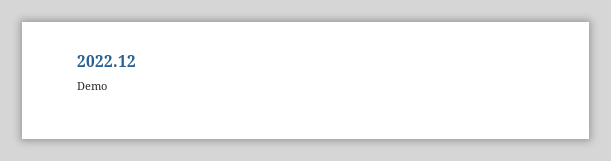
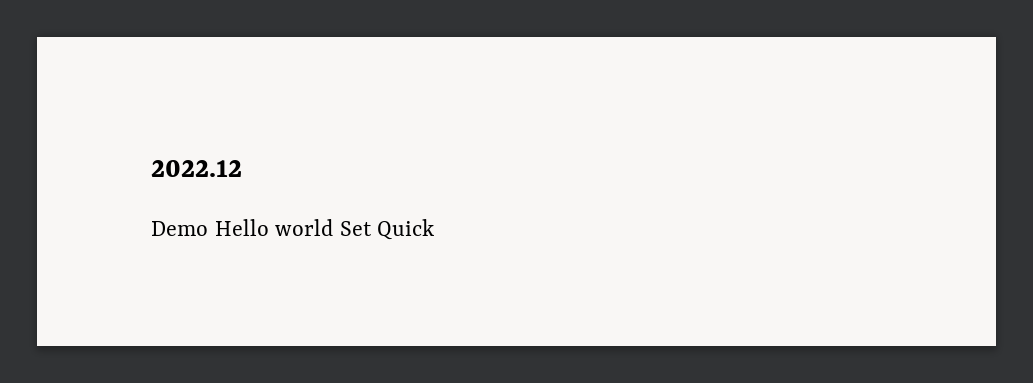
(107, 86) none -> [214,219,435,240] Hello world Set Quick

